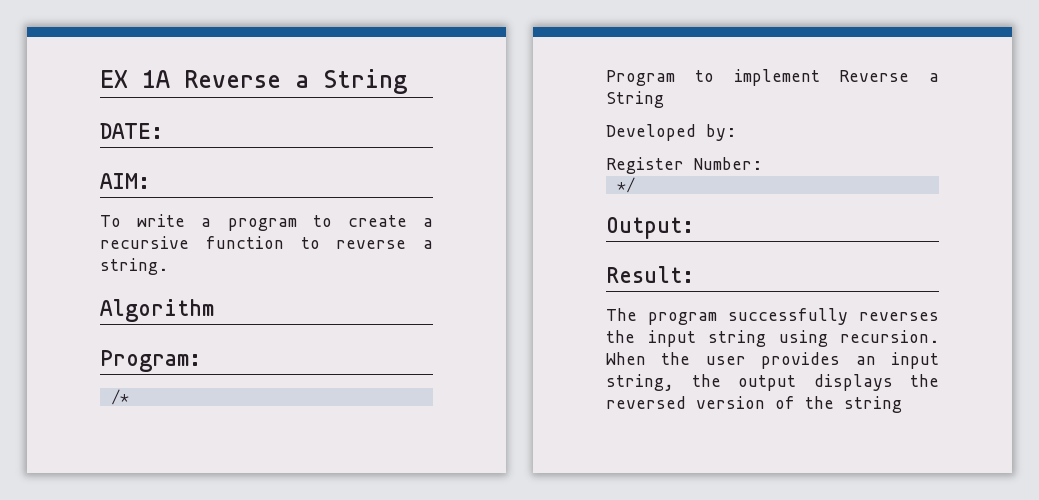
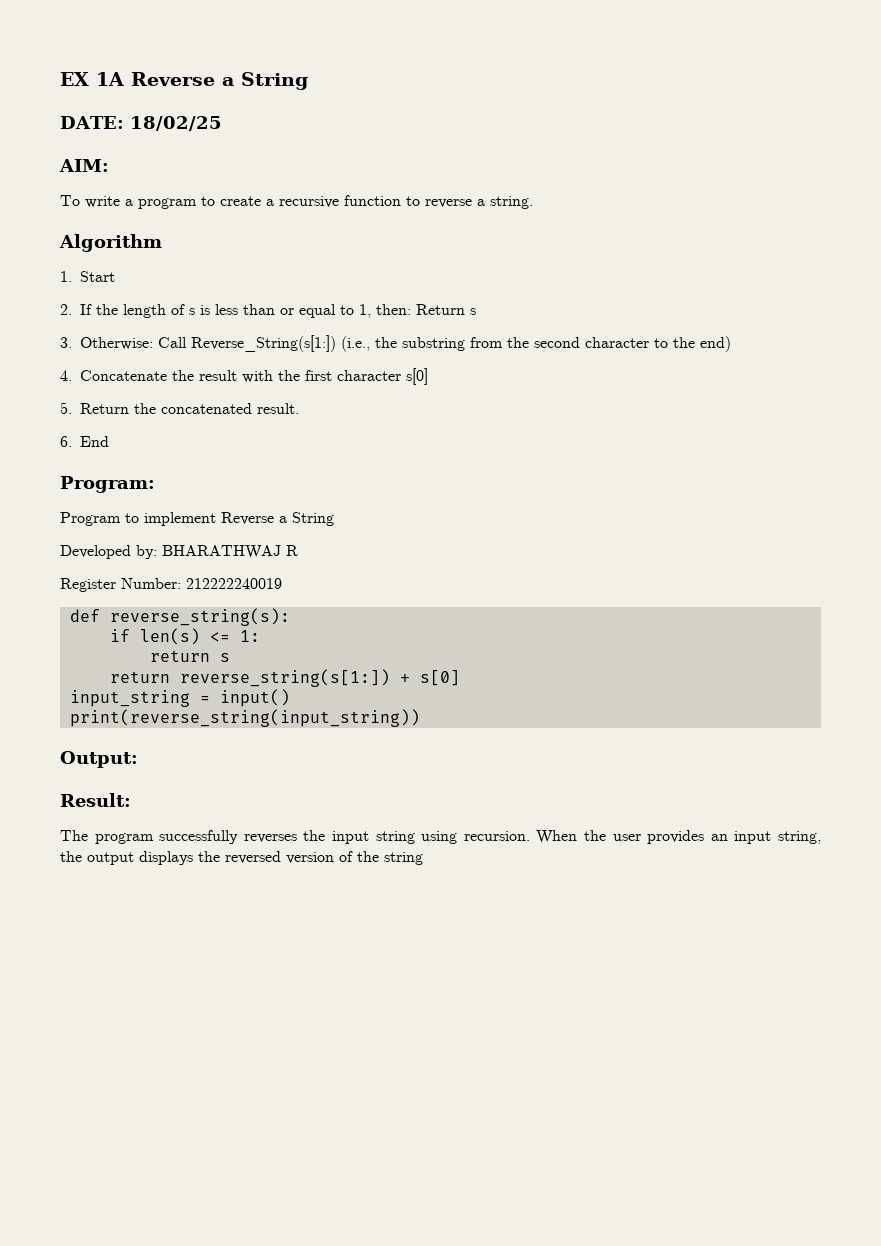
(163, 131) none -> [129,116,222,131] 18/02/25
(214, 310) none -> [60,271,115,282] [60,304,476,318] [60,335,731,352] [60,368,428,385] [60,402,299,414] [60,436,109,447] // 1. Start // 2. If the length of s is less than or equal to 1, then: Return s // 3. Otherwise: Call Reverse_String(s[1:]) (i.e., the substring from the second character to the end) // 4. Concatenate the result with the first character s[0] // 5. Return the concatenated result. // 6. End
[110,389,129,405] // /* -> (155, 484) none
(736, 132) none -> [162,545,298,559] BHARATHWAJ R
[616,177,635,193] // */ -> [186,578,282,589] [69,608,290,626] [109,628,260,645] [149,650,230,662] [109,669,460,687] [69,689,290,707] [69,709,420,727] 212222240019 // def reverse_string(s): // if len(s) <= 1: // return s // return reverse_string(s[1:]) + s[0] // input_string = input() // print(reverse_string(input_string))

